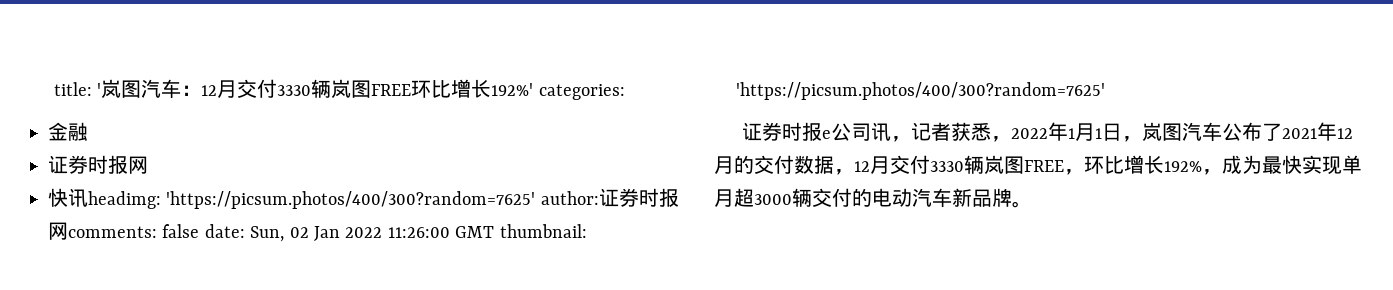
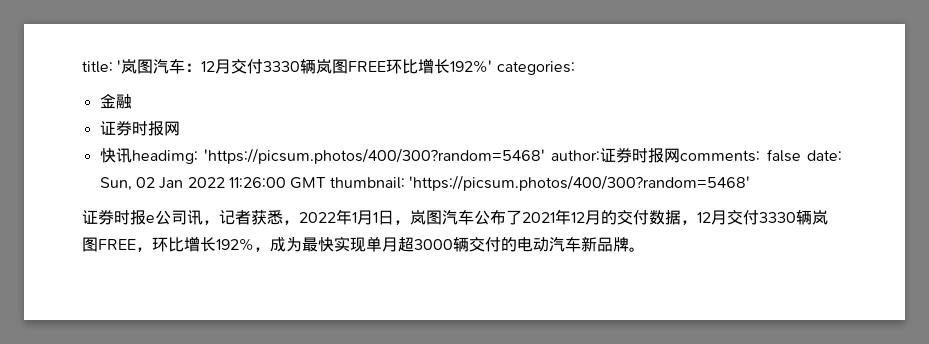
[166,191,536,209] 'https://picsum.photos/400/300?random=7625' -> [203,148,545,164] 'https://picsum.photos/400/300?random=5468'
[736,82,1105,100] 'https://picsum.photos/400/300?random=7625' -> [408,175,750,191] 'https://picsum.photos/400/300?random=5468'

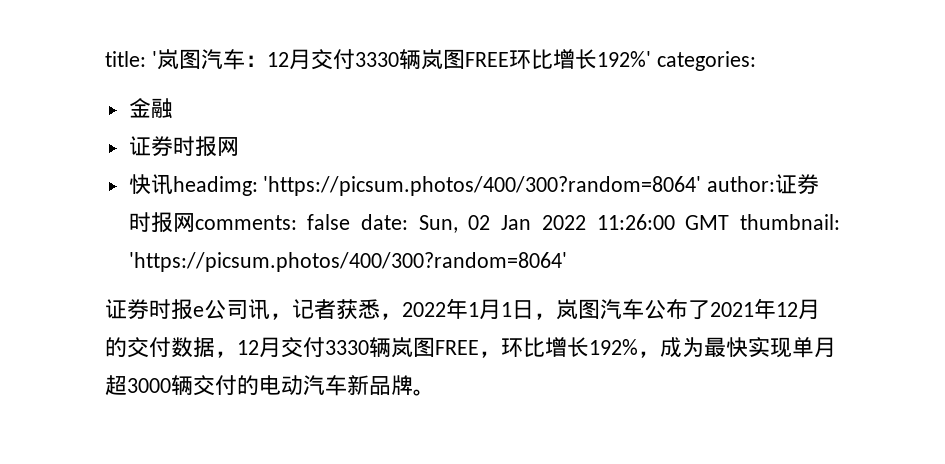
[203,148,545,164] 'https://picsum.photos/400/300?random=5468' -> [263,176,702,196] 'https://picsum.photos/400/300?random=8064'
[408,175,750,191] 'https://picsum.photos/400/300?random=5468' -> [128,252,567,272] 'https://picsum.photos/400/300?random=8064'

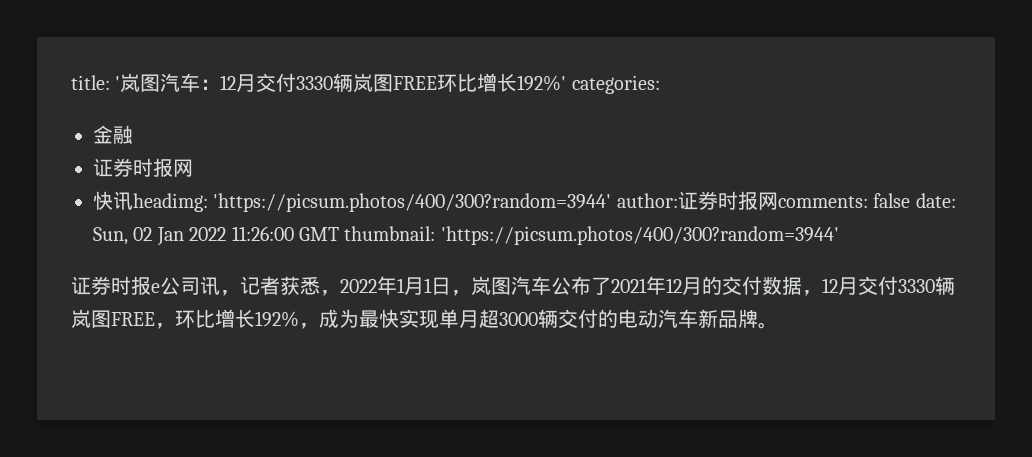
[263,176,702,196] 'https://picsum.photos/400/300?random=8064' -> [213,193,612,212] 'https://picsum.photos/400/300?random=3944'
[128,252,567,272] 'https://picsum.photos/400/300?random=8064' -> [440,226,839,245] 'https://picsum.photos/400/300?random=3944'

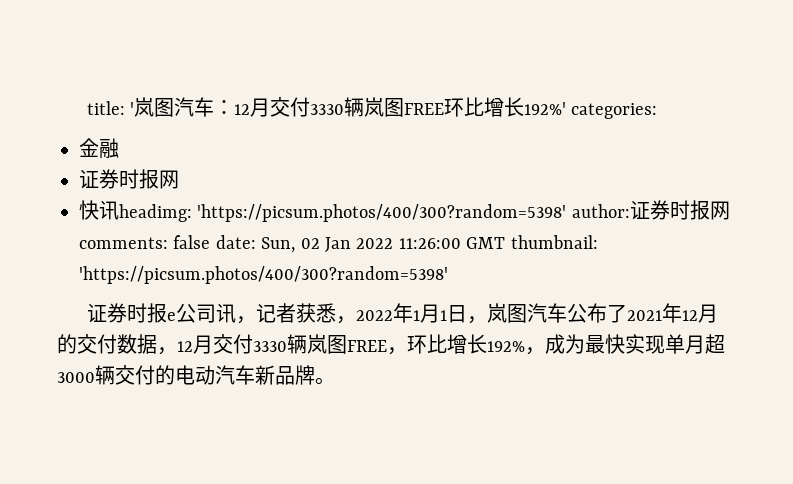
[213,193,612,212] 'https://picsum.photos/400/300?random=3944' -> [197,204,567,222] 'https://picsum.photos/400/300?random=5398'
[440,226,839,245] 'https://picsum.photos/400/300?random=3944' -> [79,266,448,284] 'https://picsum.photos/400/300?random=5398'

